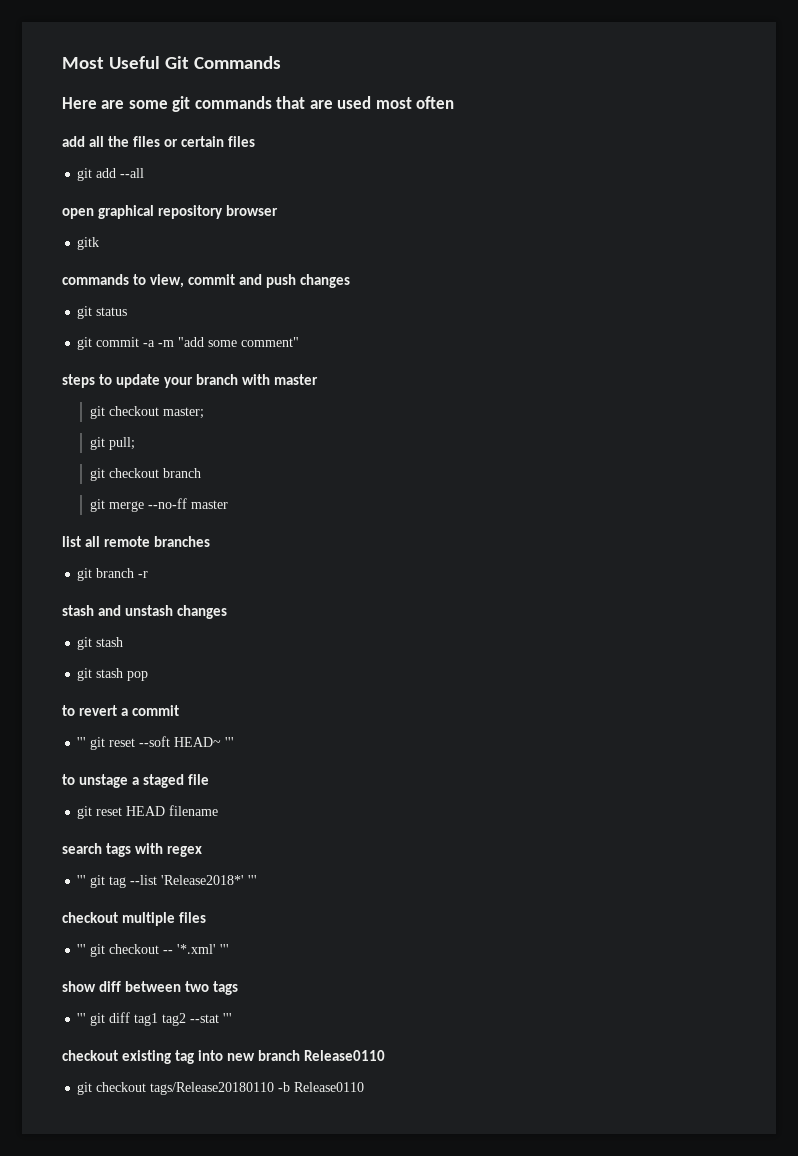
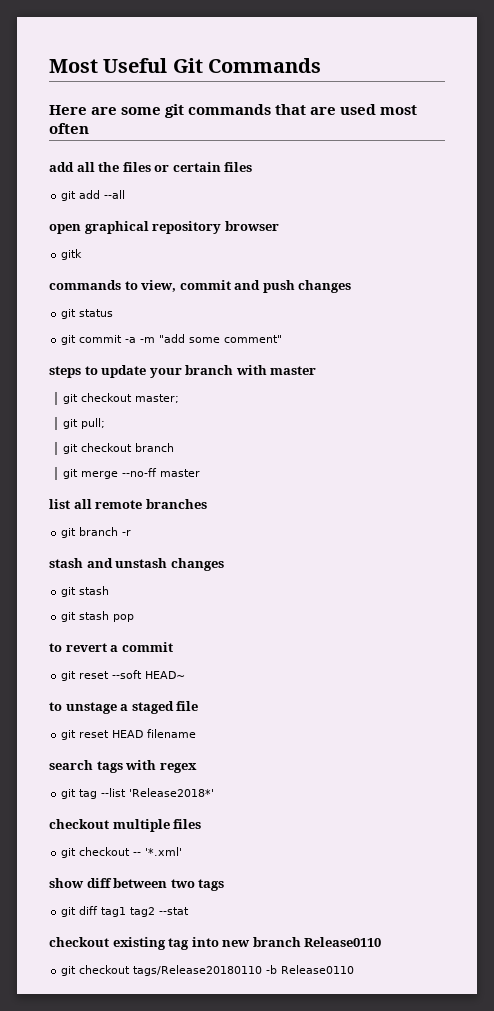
[77,737,87,747] ''' -> (173, 647) none
[225,737,235,747] ''' -> (186, 675) none
[77,875,87,885] ''' -> (197, 768) none
[248,875,258,885] ''' -> (215, 792) none
[77,944,87,954] ''' -> (202, 824) none
[220,944,230,954] ''' -> (183, 851) none
[77,1013,87,1023] ''' -> (225, 885) none
[223,1013,233,1023] ''' -> (190, 911) none

